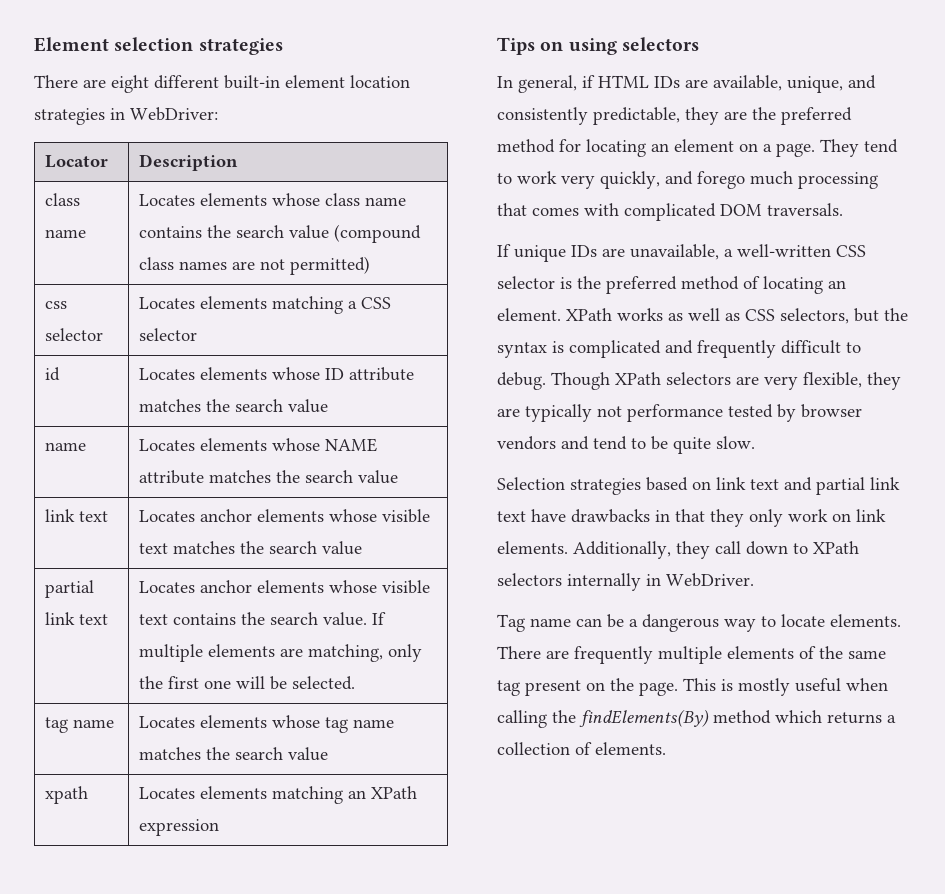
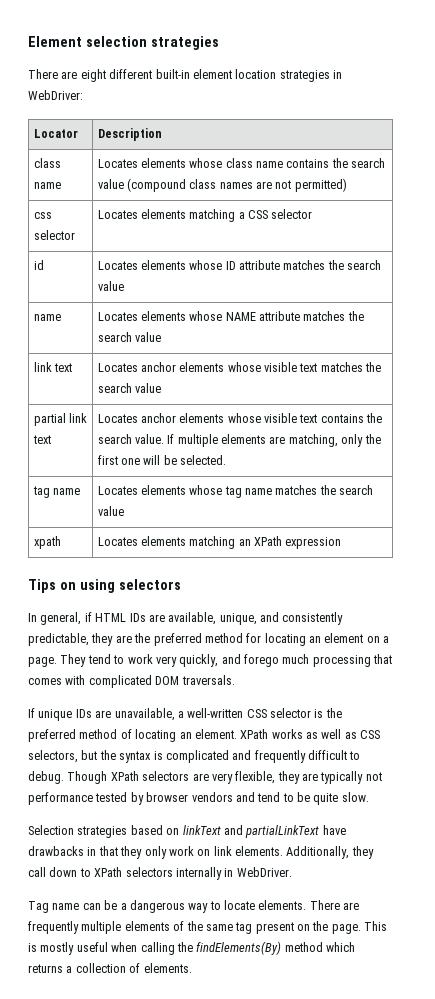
[716,477,900,495] [497,511,526,522] link text and partial link text -> [182,825,320,838] linkText and partialLinkText

